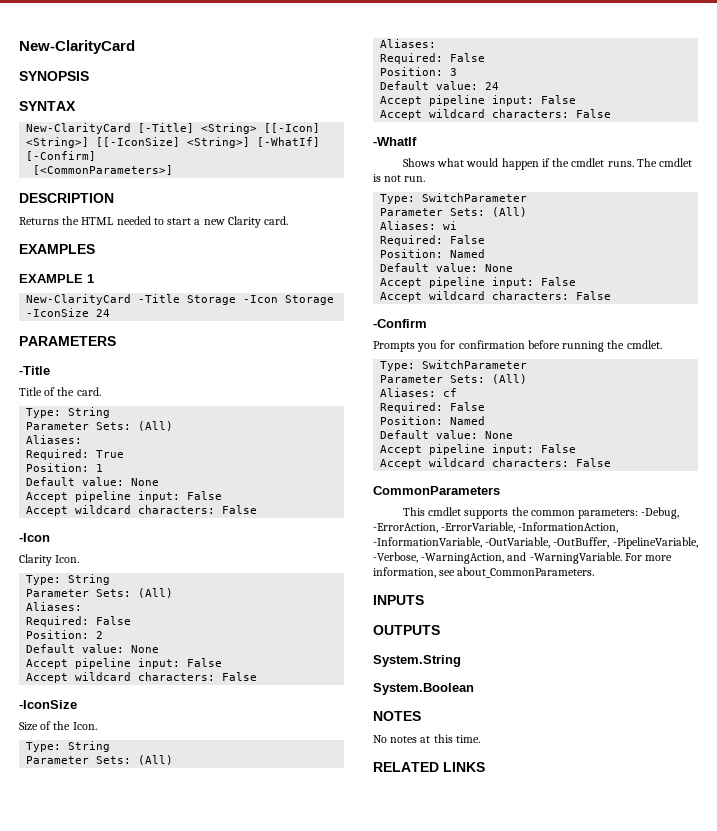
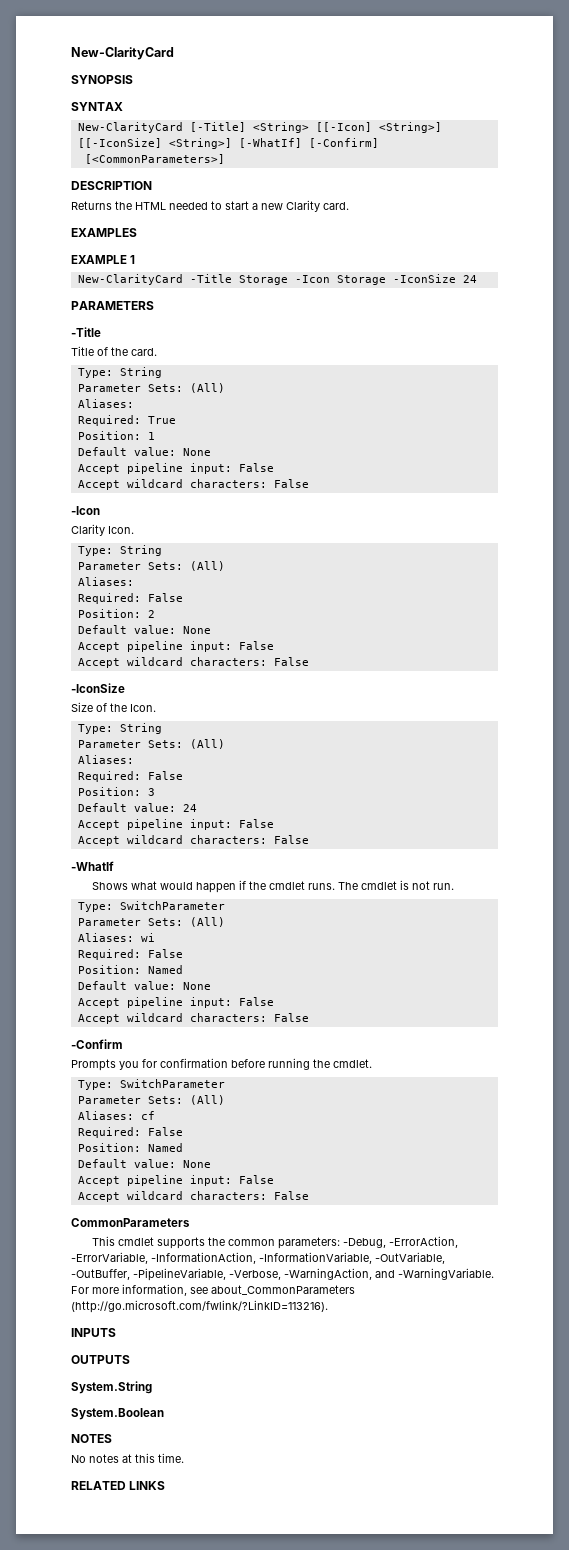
[457,567,595,578] about_CommonParameters. -> [211,1285,355,1295] [71,1300,328,1313] about_CommonParameters (http://go.microsoft.com/fwlink/?LinkID=113216).

